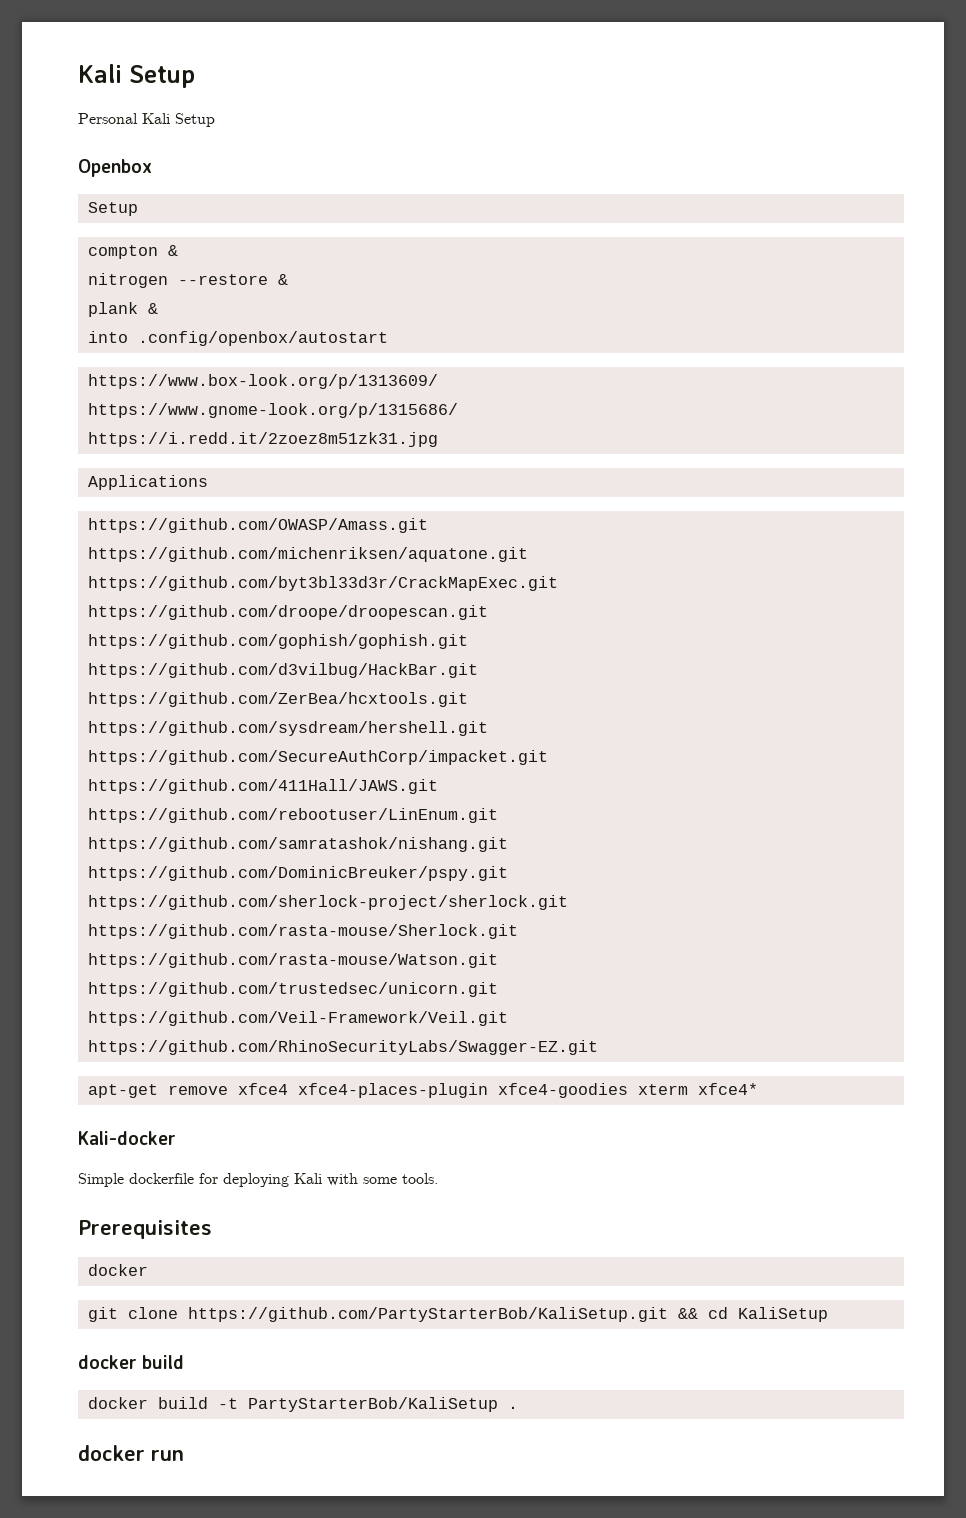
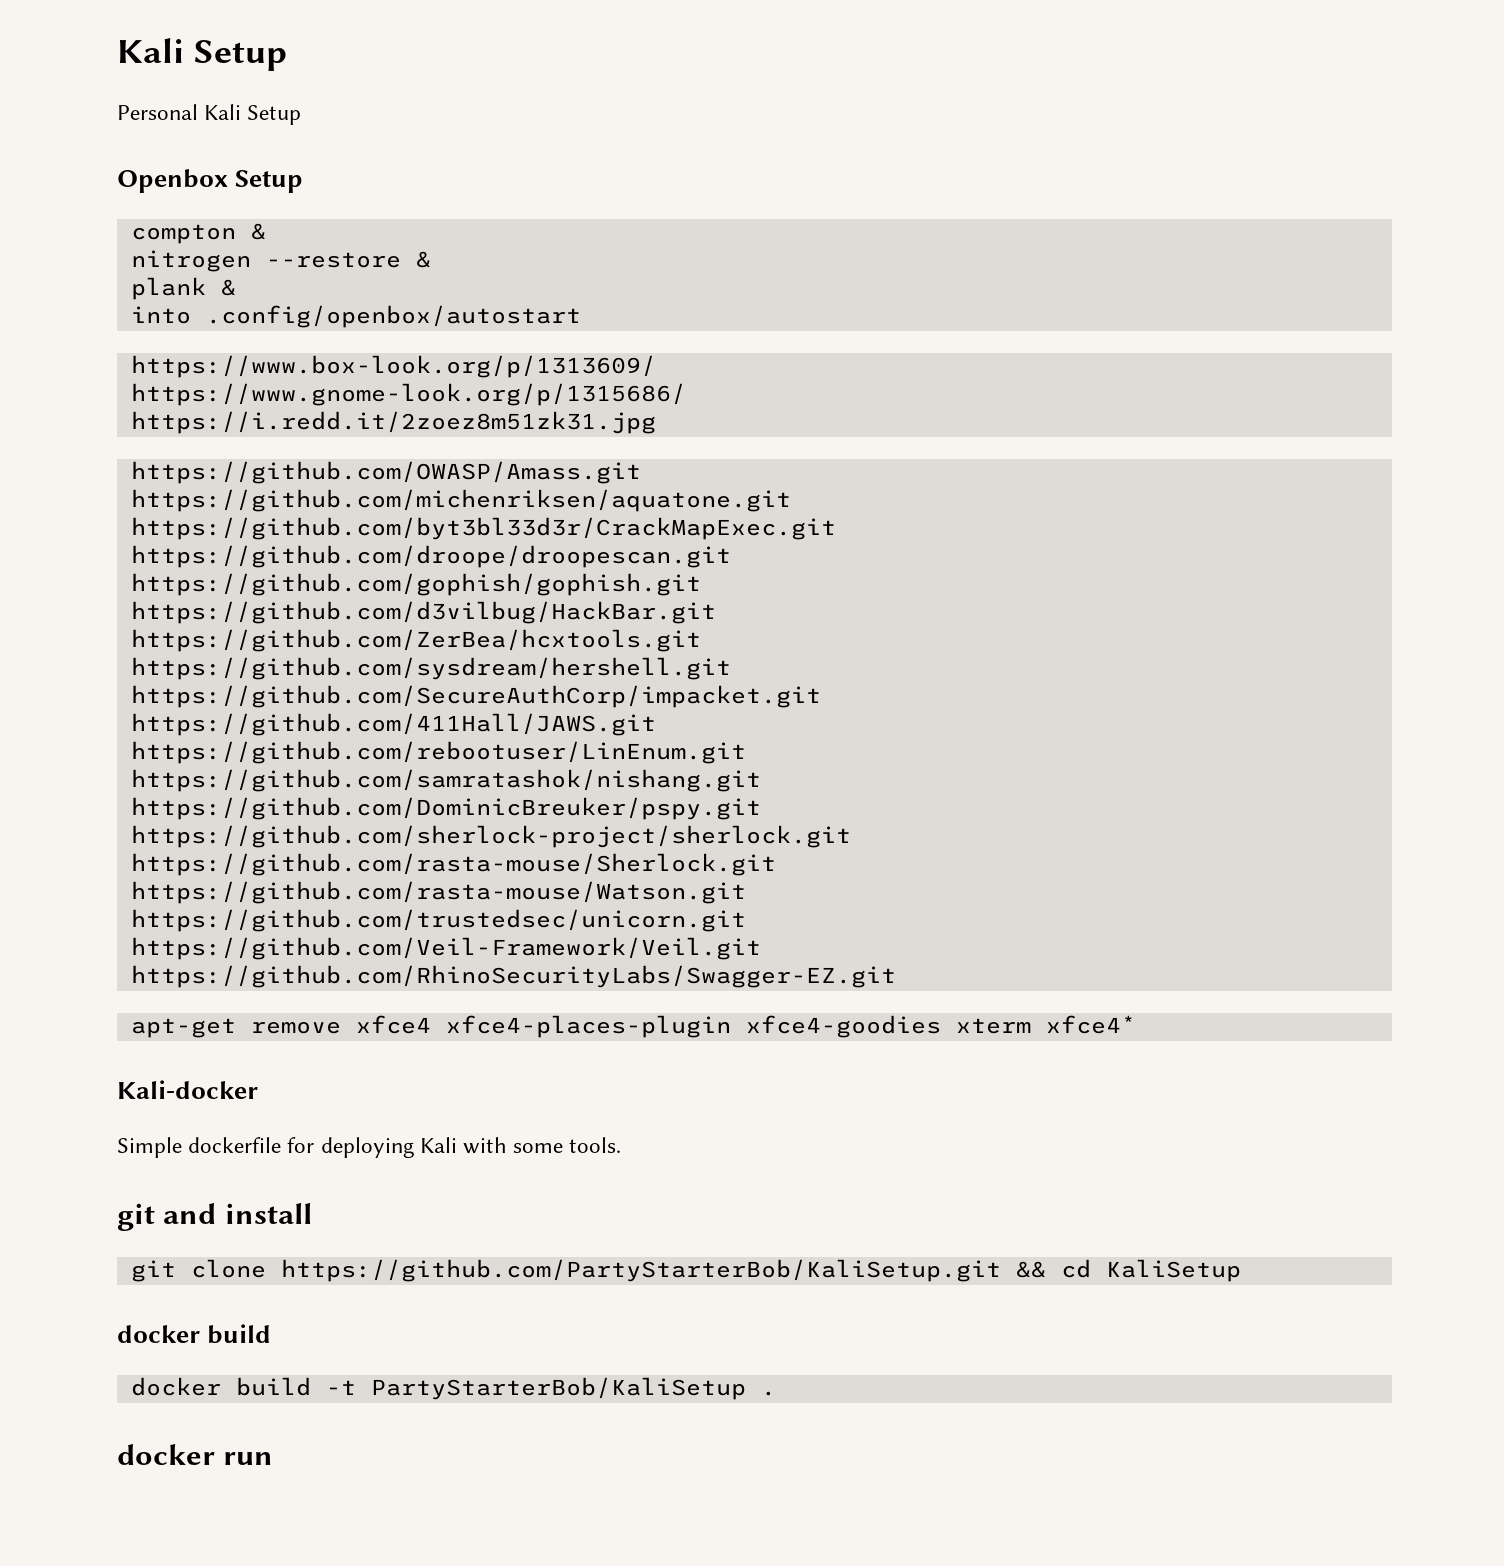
(152, 168) // -> (228, 181) none
[87,475,208,490] // Applications -> (656, 422) none
[78,1220,212,1239] [87,1264,148,1276] Prerequisites // docker -> [117,1203,312,1231] git and install

